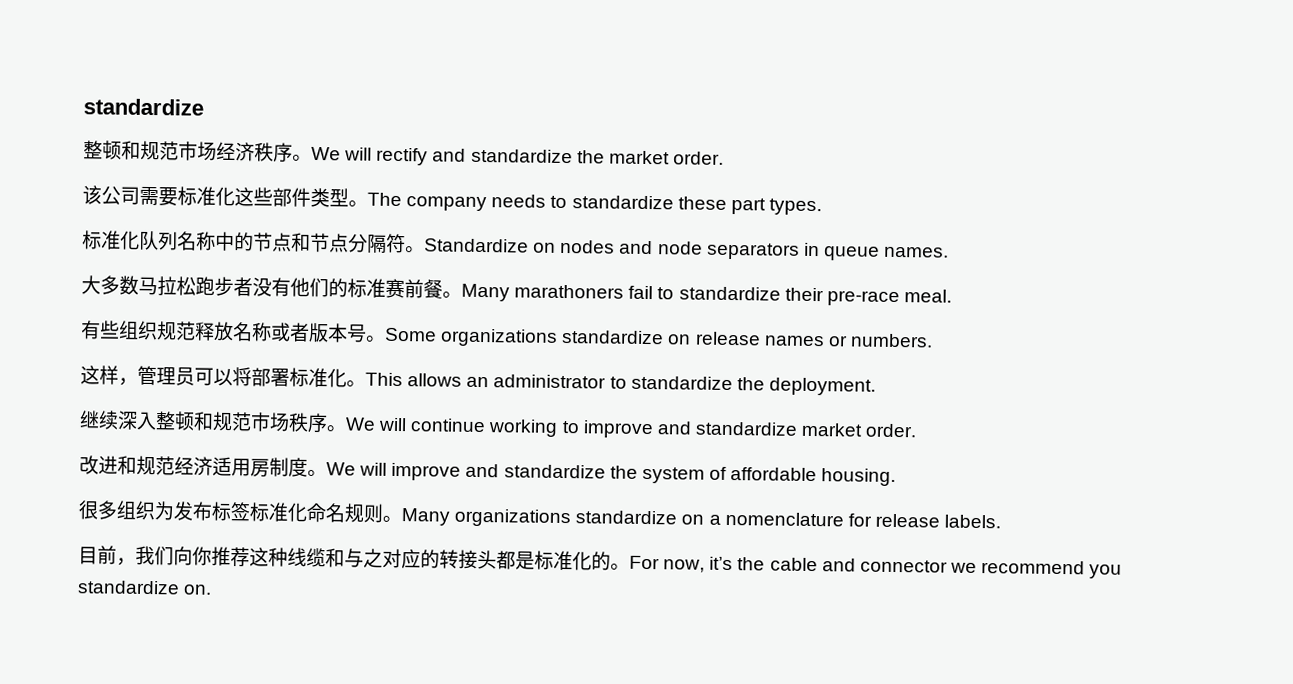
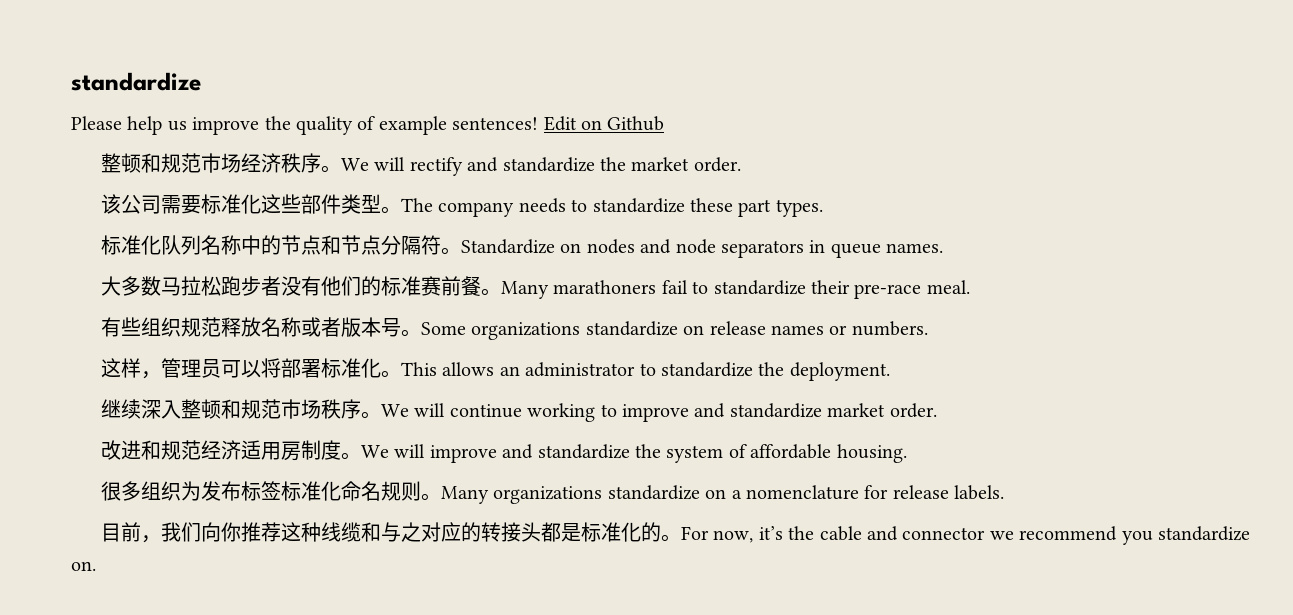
[83,98,204,116] standardize -> [71,72,201,91] [71,116,665,135] standardize // Please help us improve the quality of example sentences! Edit on Github

